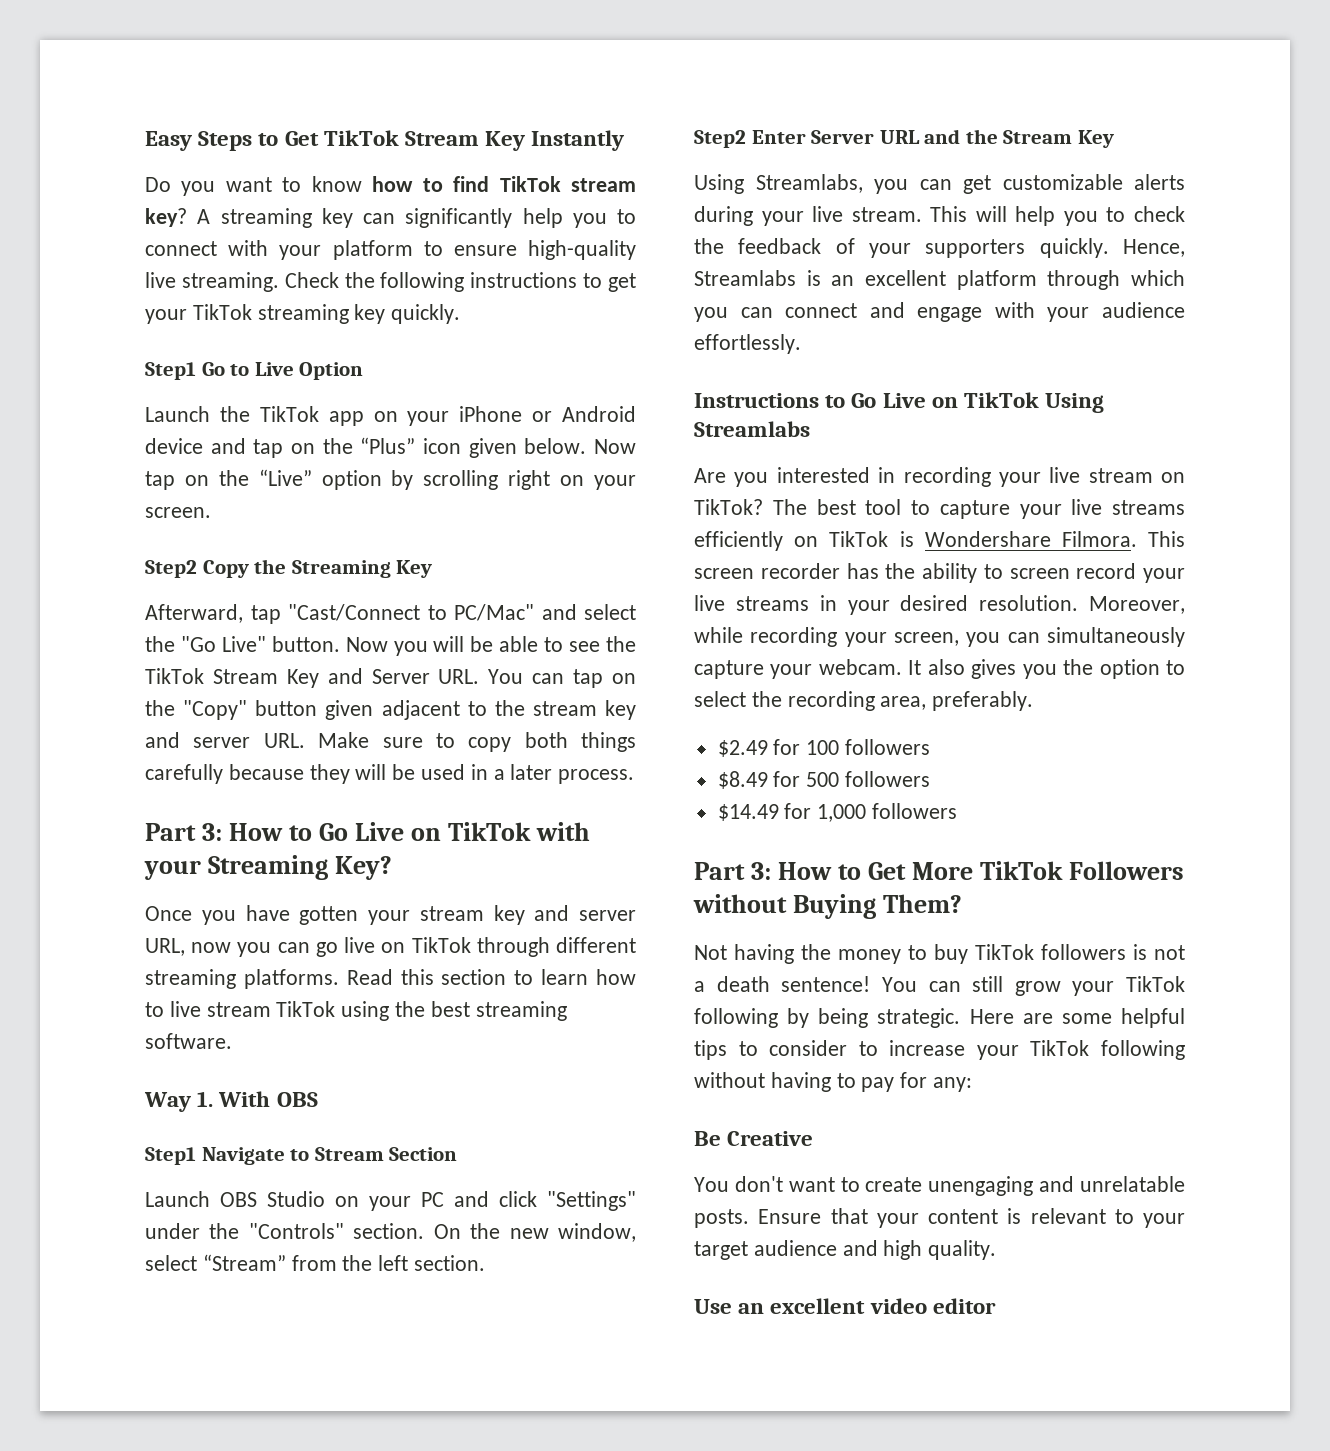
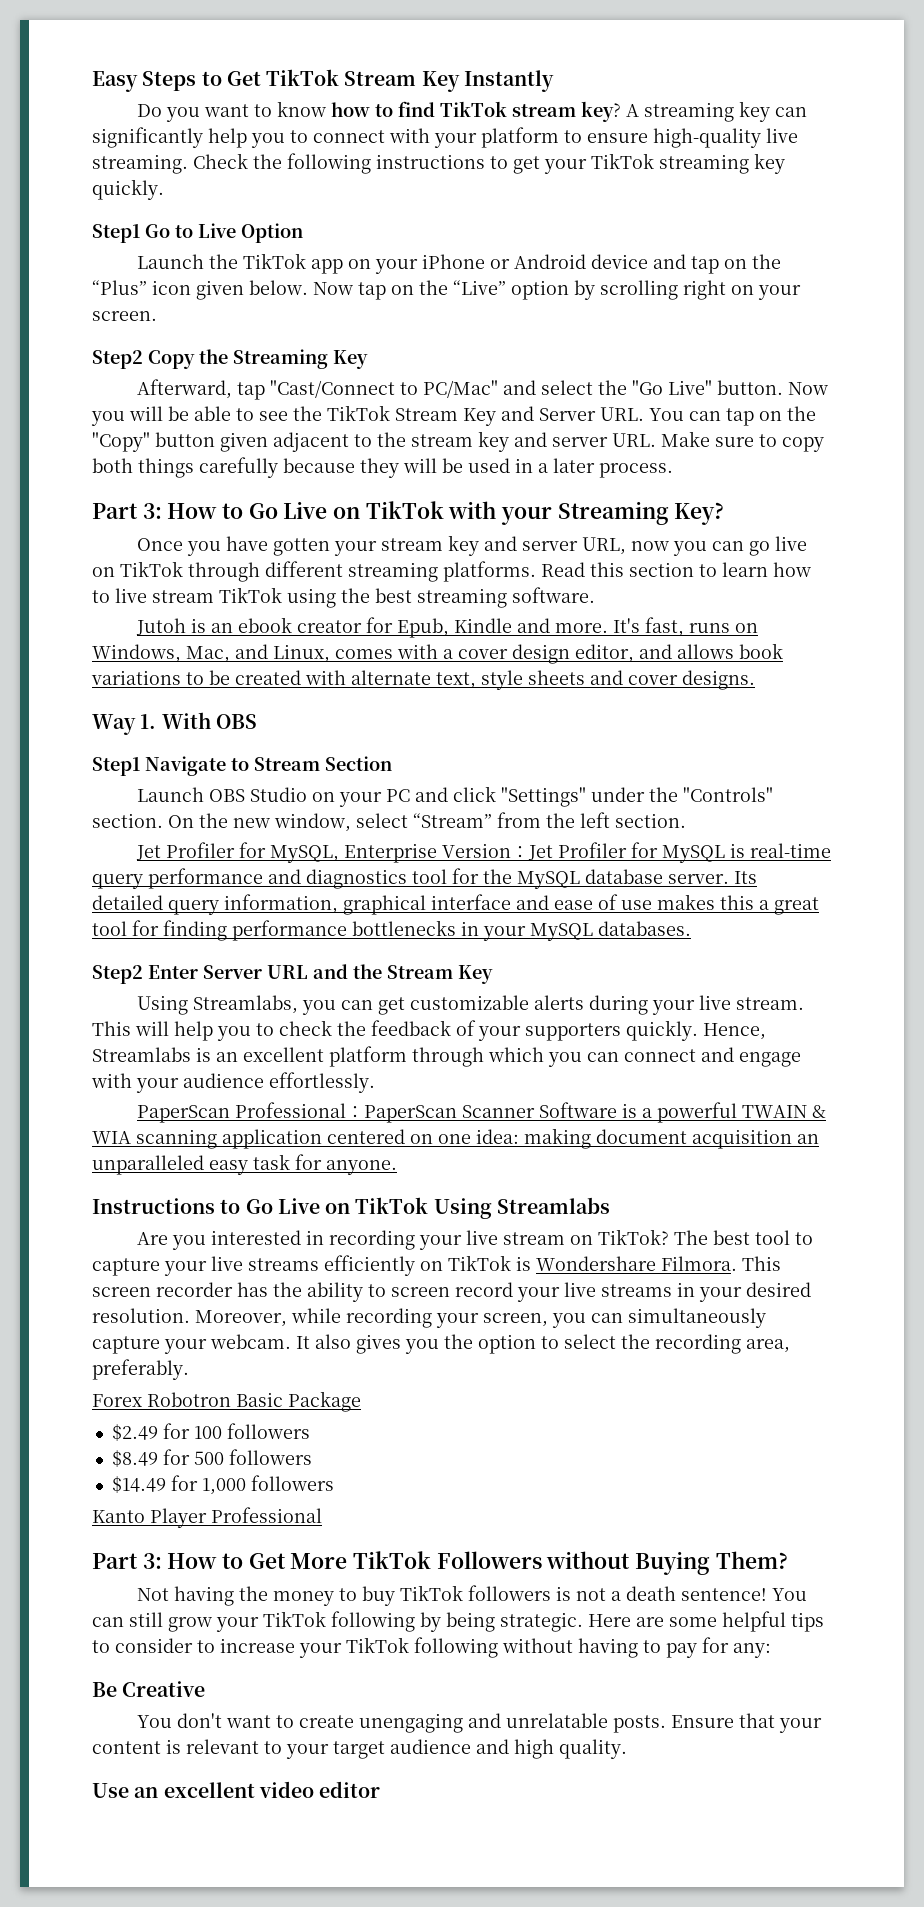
(232, 1041) none -> [135,617,758,638] [92,643,783,664] [91,670,755,690] // Jutoh is an ebook creator for Epub, Kindle and more. It's fast, runs on Windows, Mac, and Linux, comes with a cover design editor, and allows book variations to be created with alternate text, style sheets and cover designs.
(486, 1263) none -> [135,842,831,863] [92,868,757,889] [92,894,819,915] [92,920,691,941] // Jet Profiler for MySQL, Enterprise Version：Jet Profiler for MySQL is real-time query performance and diagnostics tool for the MySQL database server. Its detailed query information, graphical interface and ease of use makes this a great tool for finding performance bottlenecks in your MySQL databases.
(801, 344) none -> [136,1102,826,1123] [92,1128,819,1149] [92,1154,397,1175] // PaperScan Professional：PaperScan Scanner Software is a powerful TWAIN & WIA scanning application centered on one idea: making document acquisition an unparalleled easy task for anyone.
(1034, 701) none -> [92,1391,361,1412] // Forex Robotron Basic Package
(958, 811) none -> [92,1507,322,1528] // Kanto Player Professional

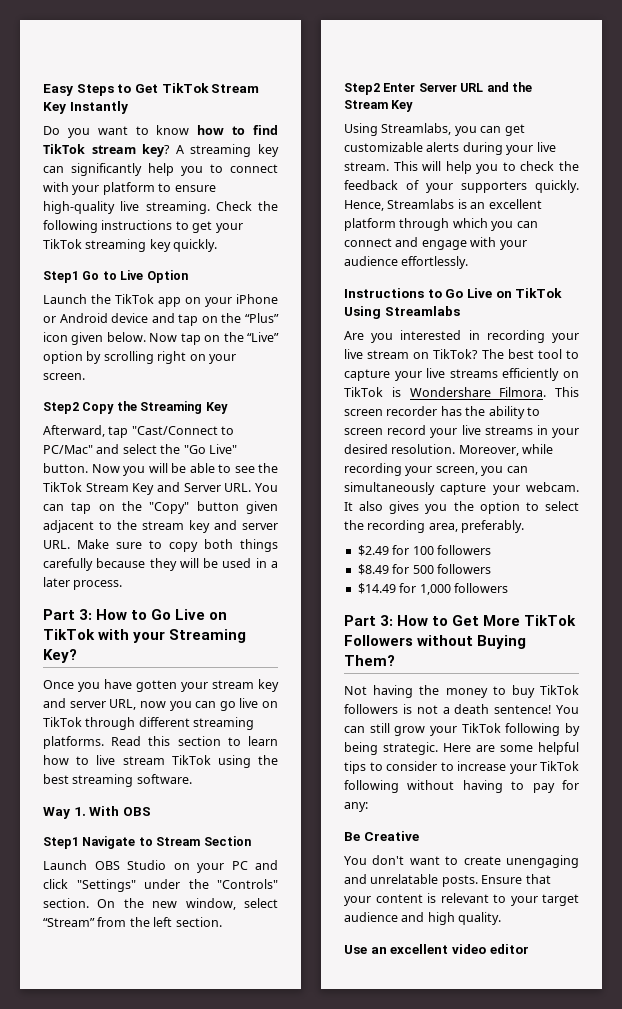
[135,617,758,638] [92,643,783,664] [91,670,755,690] // Jutoh is an ebook creator for Epub, Kindle and more. It's fast, runs on Windows, Mac, and Linux, comes with a cover design editor, and allows book variations to be created with alternate text, style sheets and cover designs. -> (192, 779) none
[135,842,831,863] [92,868,757,889] [92,894,819,915] [92,920,691,941] // Jet Profiler for MySQL, Enterprise Version：Jet Profiler for MySQL is real-time query performance and diagnostics tool for the MySQL database server. Its detailed query information, graphical interface and ease of use makes this a great tool for finding performance bottlenecks in your MySQL databases. -> (222, 922) none
[136,1102,826,1123] [92,1128,819,1149] [92,1154,397,1175] // PaperScan Professional：PaperScan Scanner Software is a powerful TWAIN & WIA scanning application centered on one idea: making document acquisition an unparalleled easy task for anyone. -> (469, 262) none
[92,1391,361,1412] // Forex Robotron Basic Package -> (525, 526) none
[92,1507,322,1528] // Kanto Player Professional -> (508, 588) none

